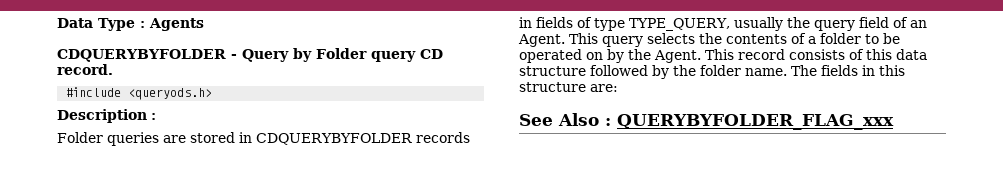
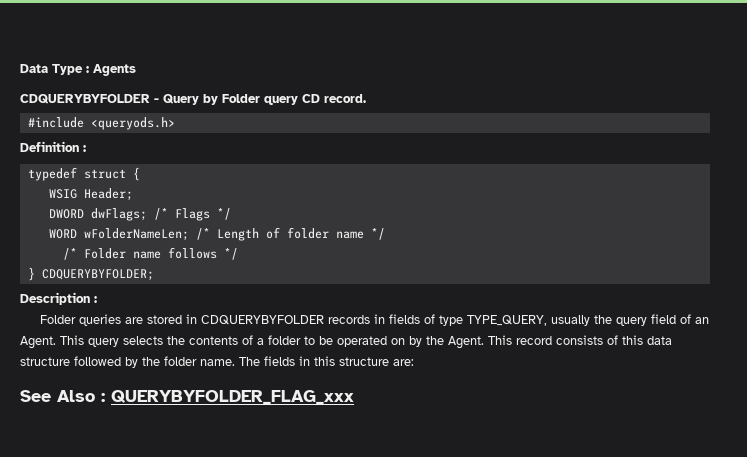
(213, 94) none -> [20,141,86,152] [27,167,140,181] [48,188,133,201] [48,208,231,221] [48,227,385,241] [62,247,238,260] [27,267,154,281] // Definition : // typedef struct { // WSIG Header; // DWORD dwFlags; /* Flags */ // WORD wFolderNameLen; /* Length of folder name */ // /* Folder name follows */ // } CDQUERYBYFOLDER;

